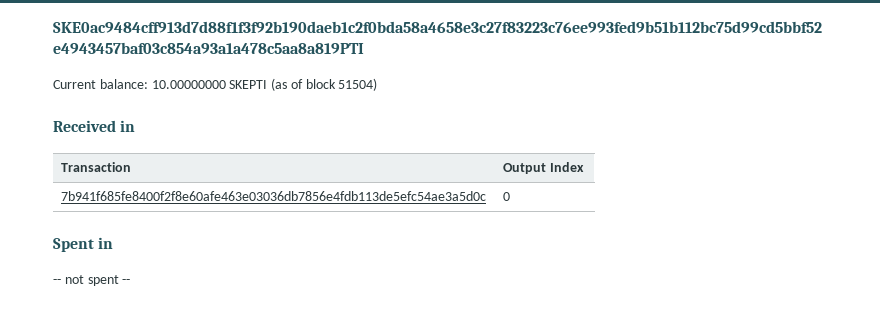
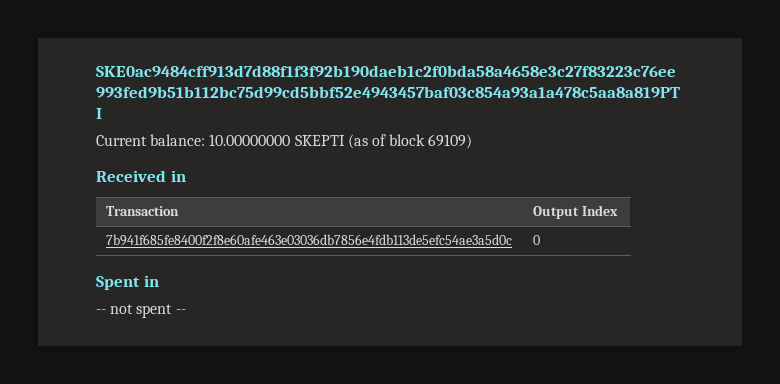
[338,78,378,91] 51504) -> [428,134,473,149] 69109)

